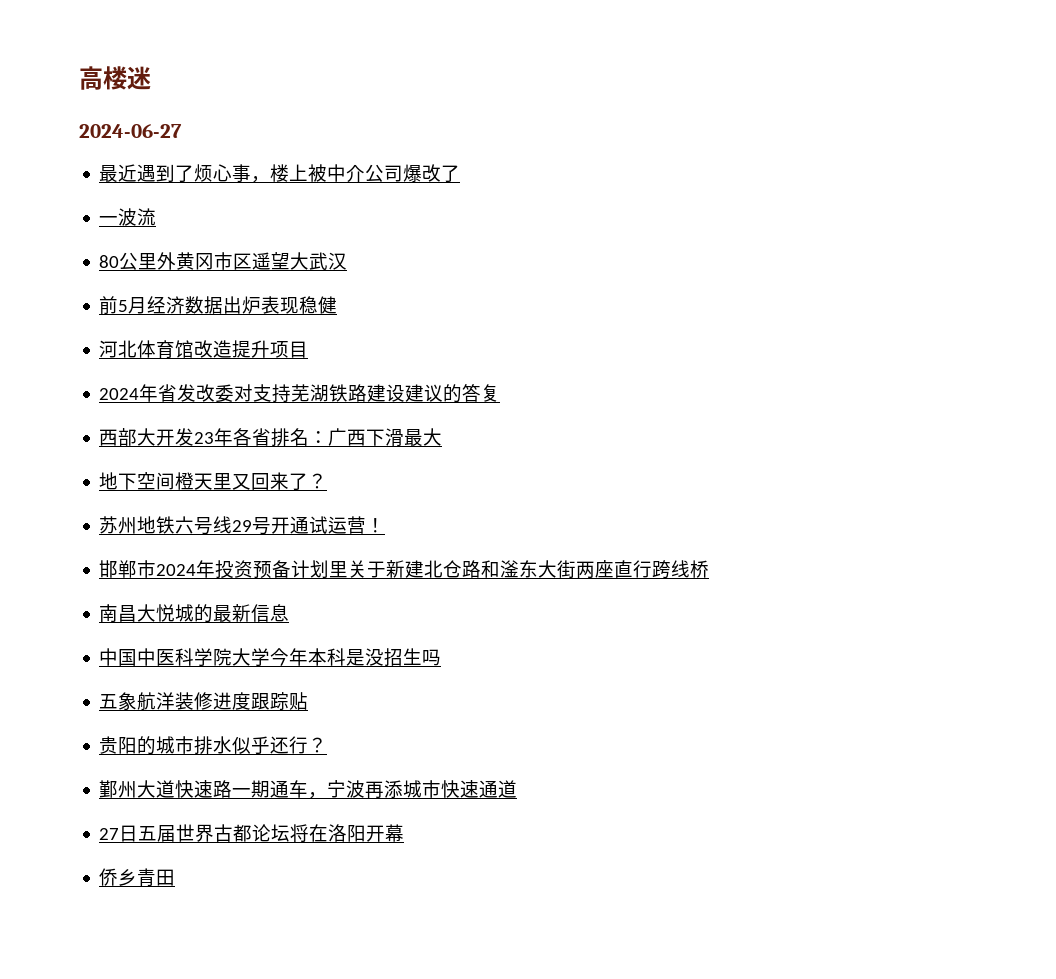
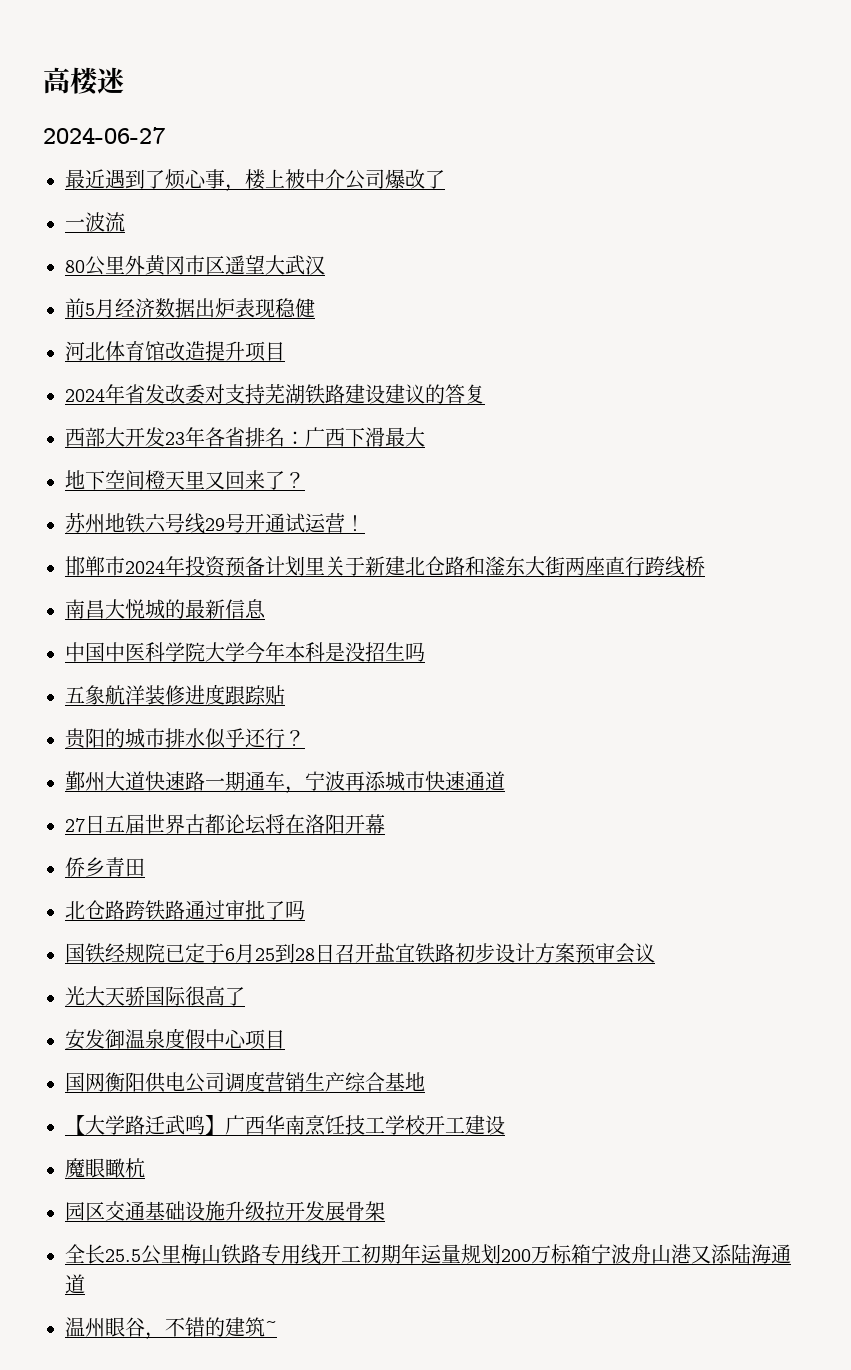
(176, 877) none -> [65,900,305,920] [65,943,655,964] [65,986,245,1006] [65,1028,285,1050] [65,1071,425,1093] [65,1115,505,1136] [65,1158,145,1178] [65,1201,385,1221] [65,1244,791,1265] [65,1274,85,1294] [65,1317,277,1340] // 北仓路跨铁路通过审批了吗 // 国铁经规院已定于6月25到28日召开盐宜铁路初步设计方案预审会议 // 光大天骄国际很高了 // 安发御温泉度假中心项目 // 国网衡阳供电公司调度营销生产综合基地 // 【大学路迁武鸣】广西华南烹饪技工学校开工建设 // 魔眼瞰杭 // 园区交通基础设施升级拉开发展骨架 // 全长25.5公里梅山铁路专用线开工初期年运量规划200万标箱宁波舟山港又添陆海通道 // 温州眼谷，不错的建筑~

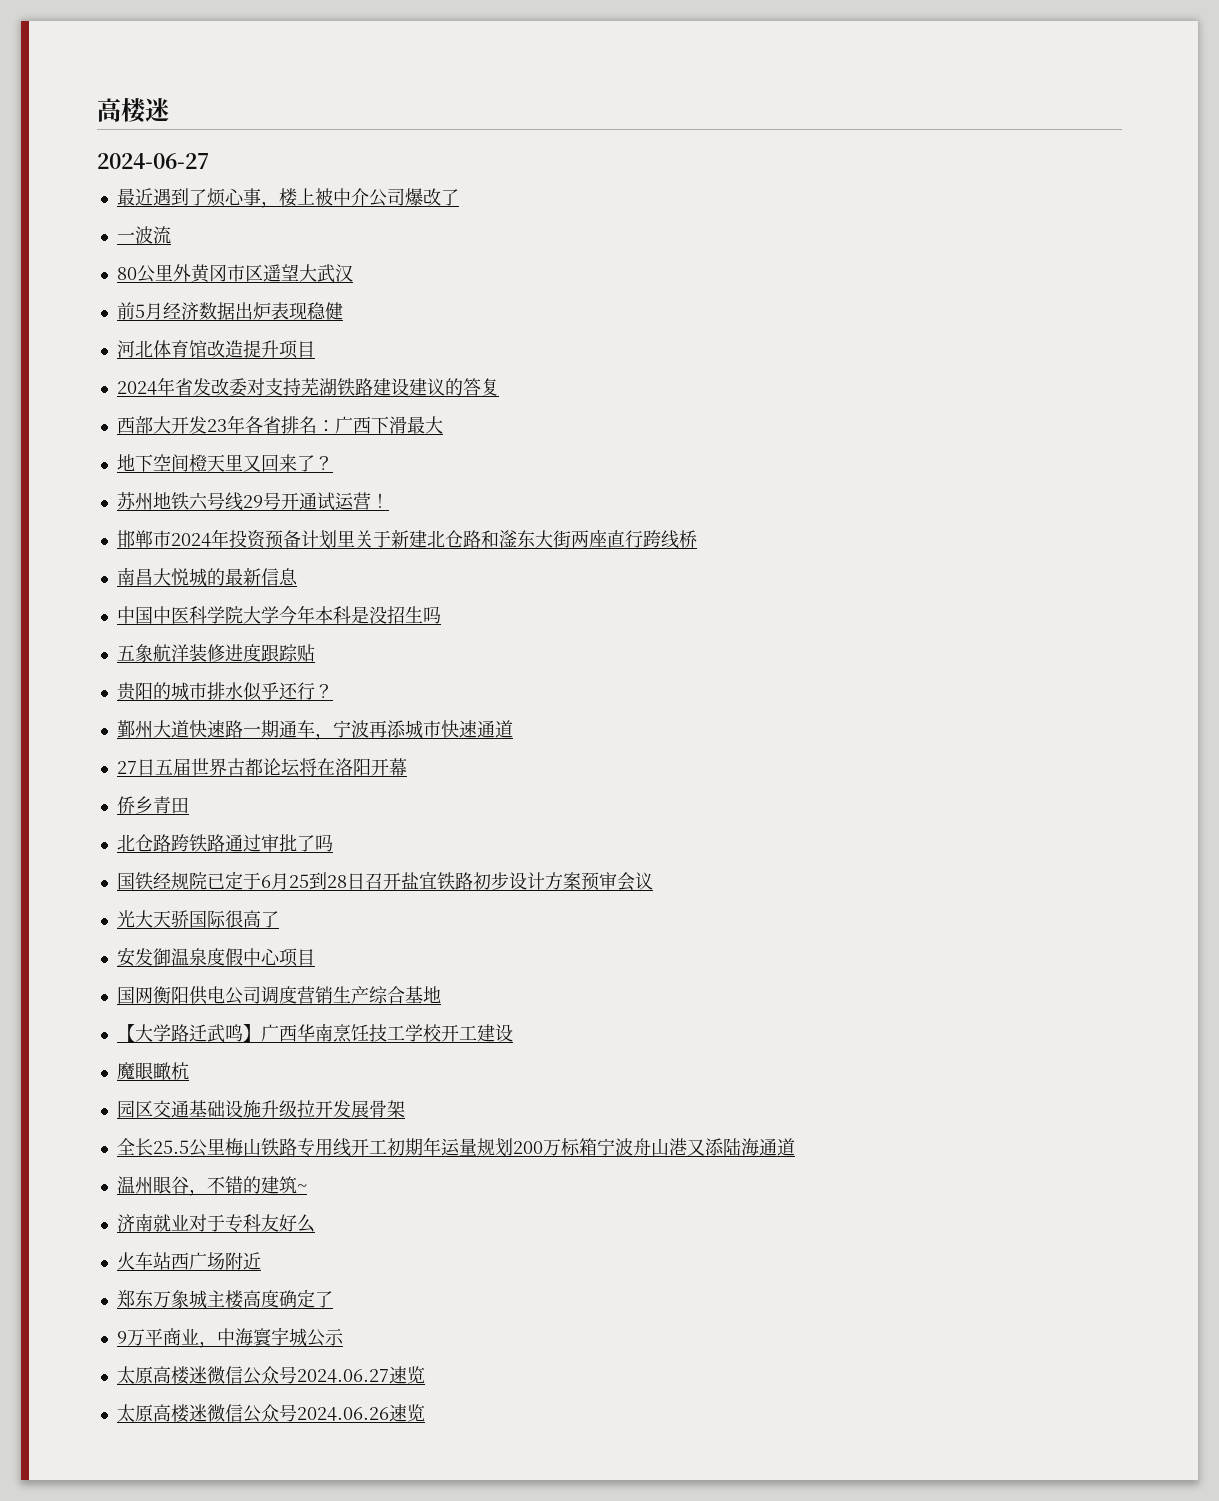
(277, 1327) none -> [116,1213,315,1233] [116,1252,261,1270] [116,1289,333,1309] [116,1327,344,1348] [116,1366,425,1385] [116,1404,425,1423] // 济南就业对于专科友好么 // 火车站西广场附近 // 郑东万象城主楼高度确定了 // 9万平商业，中海寰宇城公示 // 太原高楼迷微信公众号2024.06.27速览 // 太原高楼迷微信公众号2024.06.26速览

